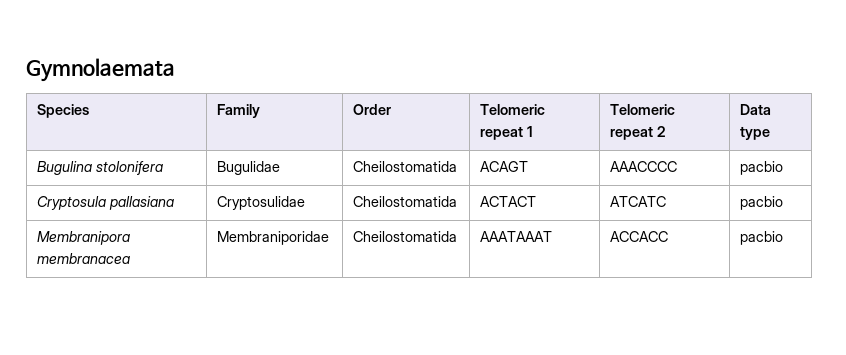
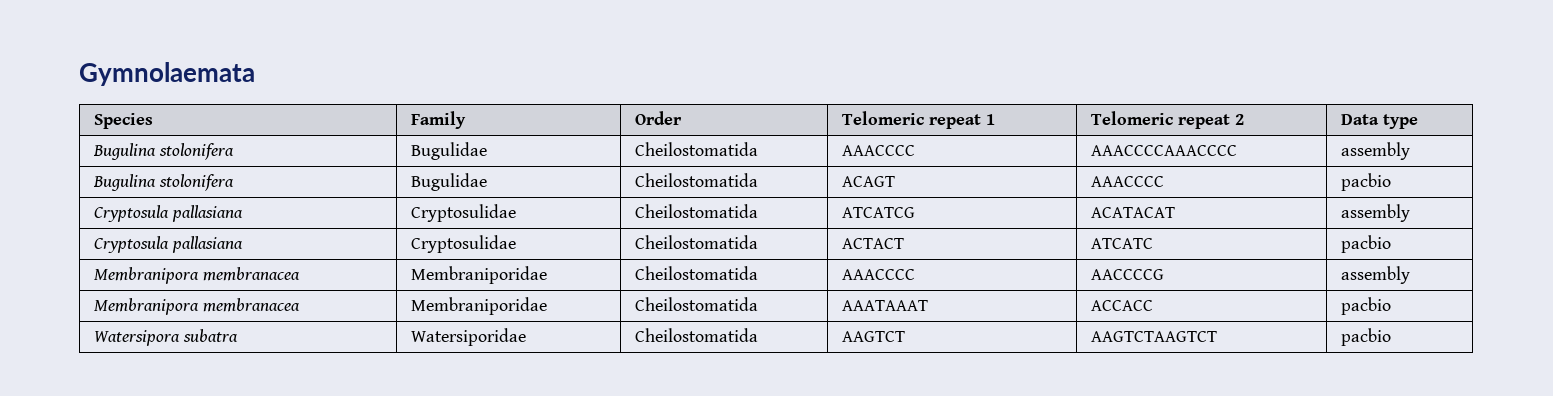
(771, 133) none -> [93,143,234,160] [411,142,488,160] [635,142,759,156] [842,145,916,156] [1091,145,1238,156] [1341,142,1411,160] // Bugulina stolonifera | Bugulidae | Cheilostomatida | AAACCCC | AAACCCCAAACCCC | assembly
(784, 168) none -> [94,205,243,222] [411,204,517,222] [635,204,759,218] [842,207,916,218] [1091,207,1176,218] [1341,204,1411,222] // Cryptosula pallasiana | Cryptosulidae | Cheilostomatida | ATCATCG | ACATACAT | assembly
(784, 203) none -> [94,267,300,284] [411,266,548,284] [635,266,759,280] [842,269,916,280] [1091,269,1165,280] [1341,266,1411,284] // Membranipora membranacea | Membraniporidae | Cheilostomatida | AAACCCC | AACCCCG | assembly
(784, 238) none -> [94,329,238,346] [411,328,527,346] [635,328,759,342] [842,331,906,342] [1091,331,1218,342] [1341,328,1392,346] // Watersipora subatra | Watersiporidae | Cheilostomatida | AAGTCT | AAGTCTAAGTCT | pacbio

